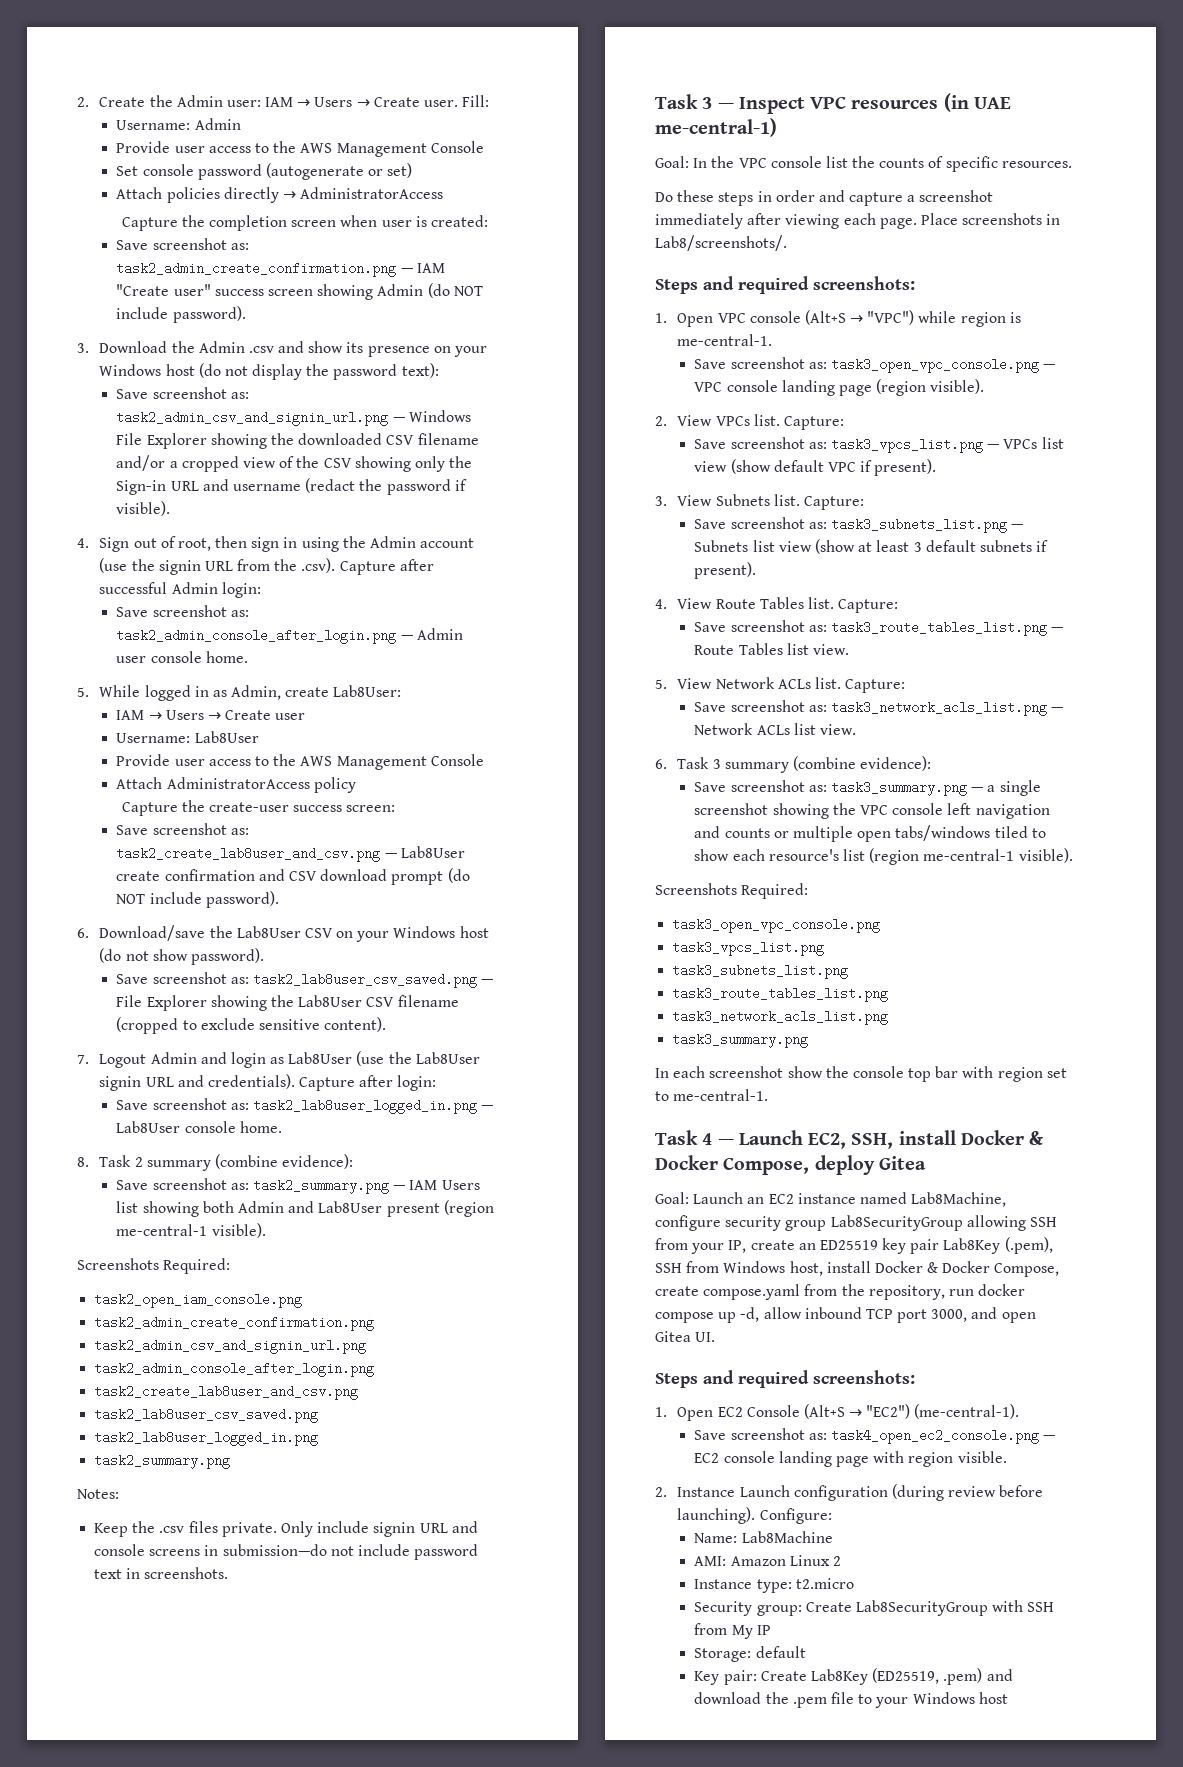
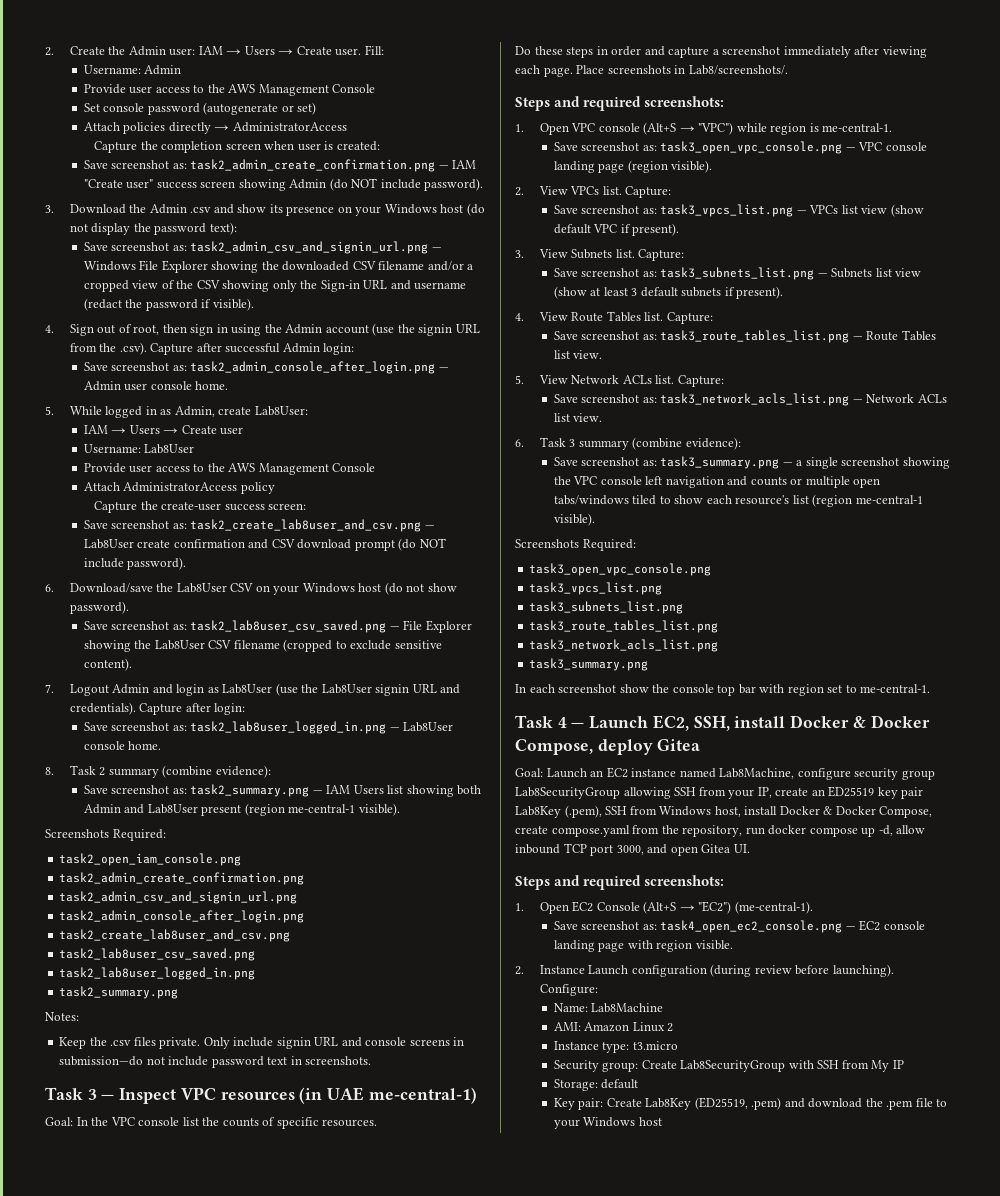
[795,1578,854,1589] t2.micro -> [632,1041,678,1050] t3.micro

